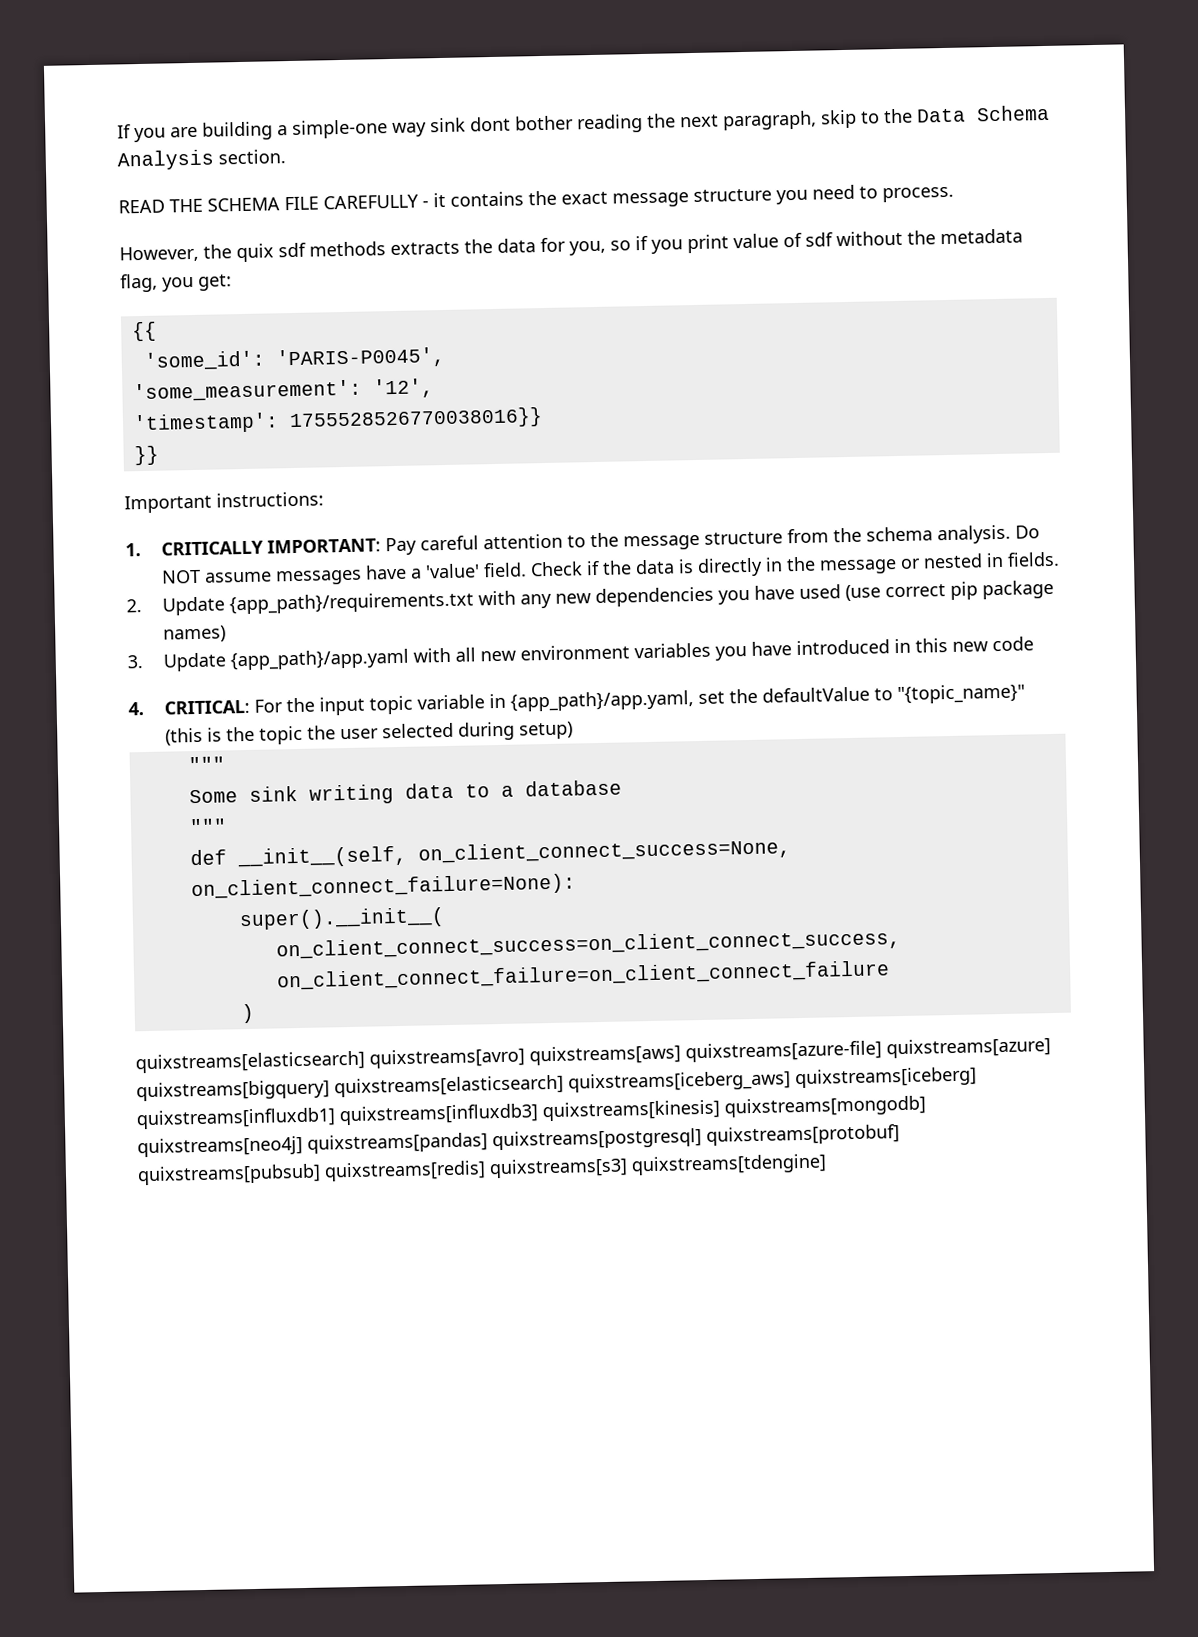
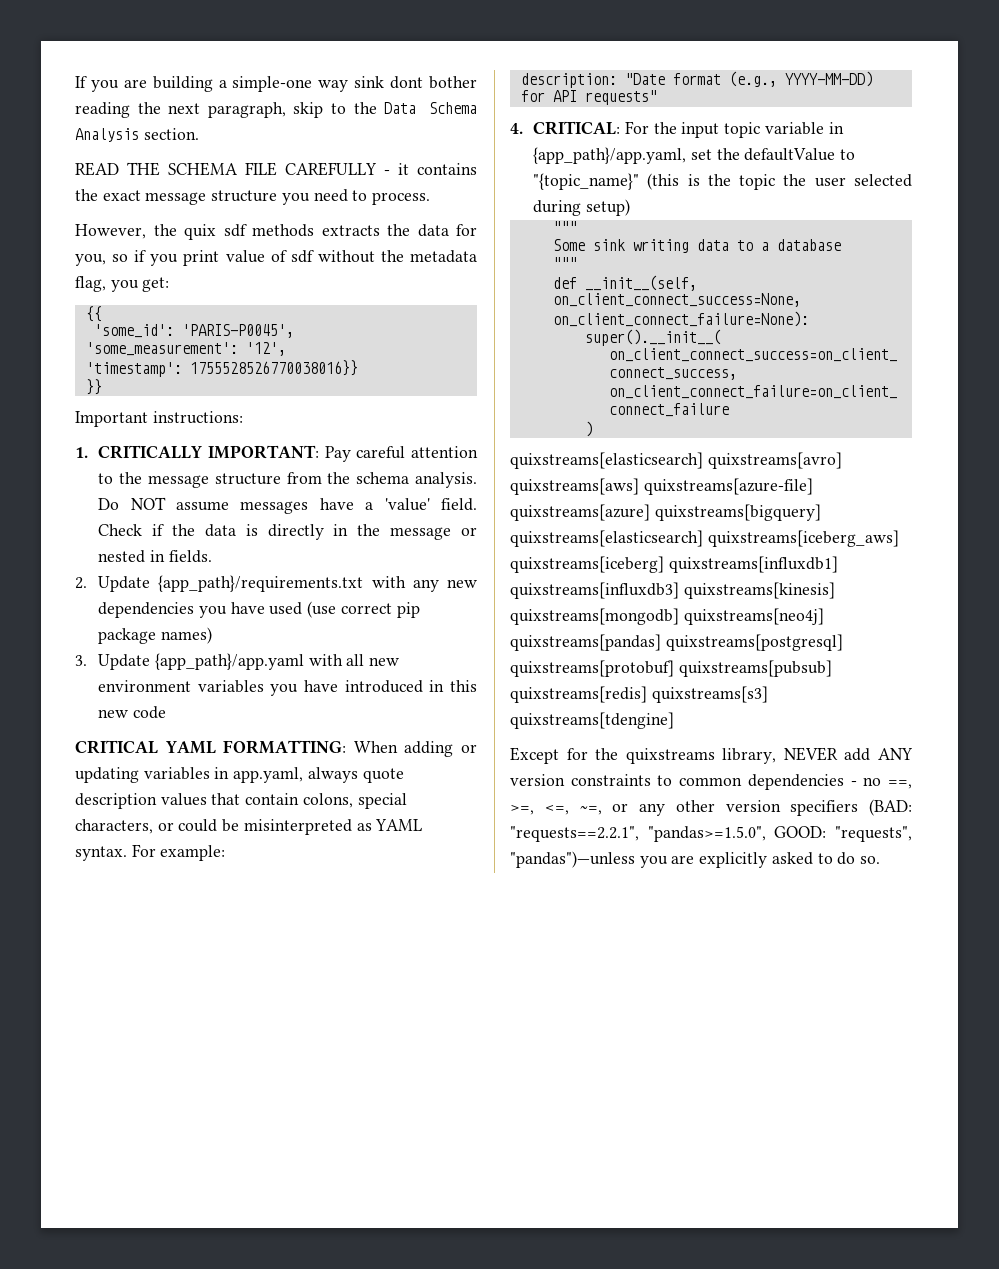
(1034, 644) none -> [75,740,478,757] [75,767,404,783] [75,793,407,809] [75,819,423,835] [75,844,226,861] [520,71,873,88] [520,90,657,105] // CRITICAL YAML FORMATTING: When adding or updating variables in app.yaml, always quote description values that contain colons, special characters, or could be misinterpreted as YAML syntax. For example: // description: "Date format (e.g., YYYY-MM-DD) for API requests"
(827, 1164) none -> [510,747,913,764] [510,774,912,790] [510,799,912,816] [510,826,912,842] [510,851,881,868] // Except for the quixstreams library, NEVER add ANY version constraints to common dependencies - no ==, >=, <=, ~=, or any other version specifiers (BAD: "requests==2.2.1", "pandas>=1.5.0", GOOD: "requests", "pandas")—unless you are explicitly asked to do so.

